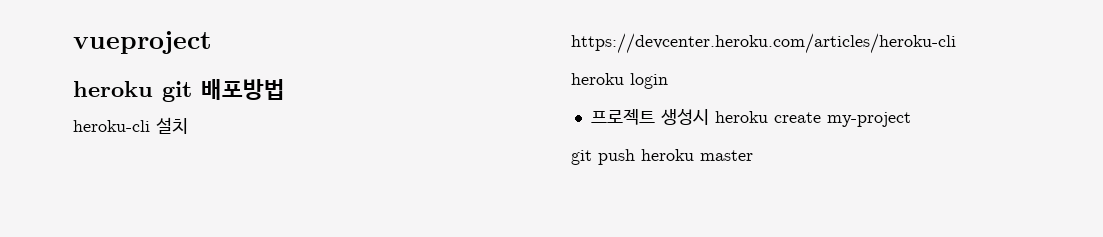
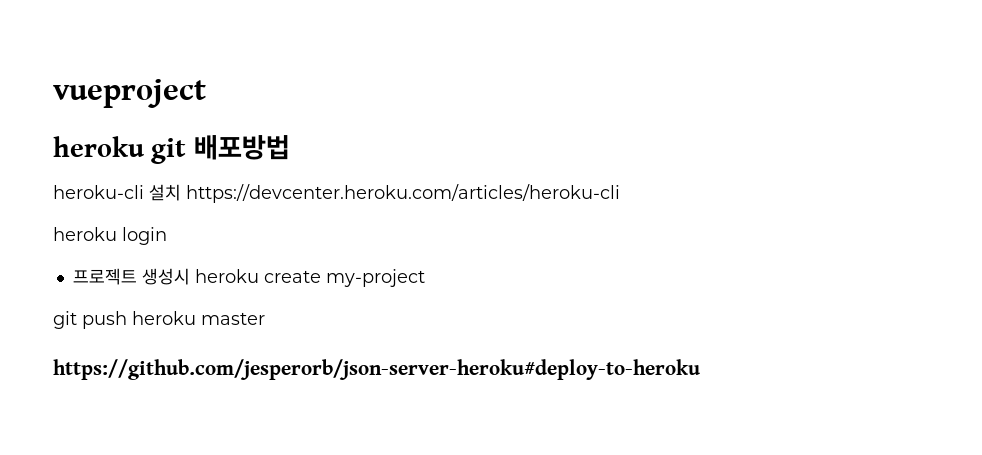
(753, 155) none -> [53,359,700,380] // https://github.com/jesperorb/json-server-heroku#deploy-to-heroku

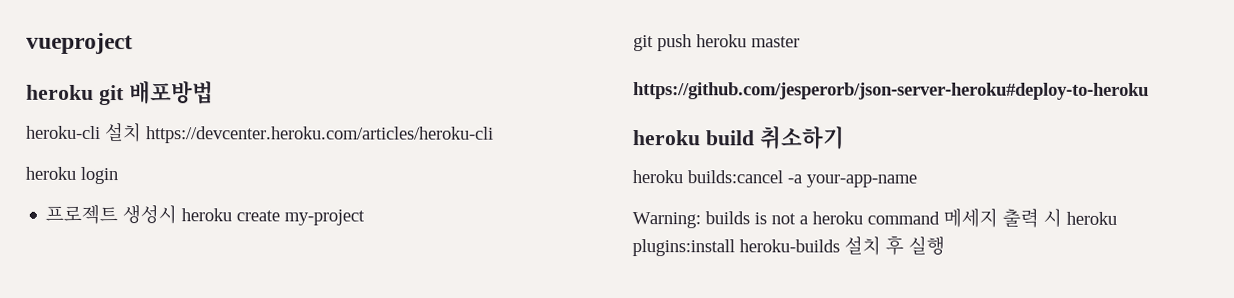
(700, 369) none -> [633,125,845,150] [632,170,917,188] [632,207,1117,229] [632,235,945,257] // heroku build 취소하기 // heroku builds:cancel -a your-app-name // Warning: builds is not a heroku command 메세지 출력 시 heroku plugins:install heroku-builds 설치 후 실행

